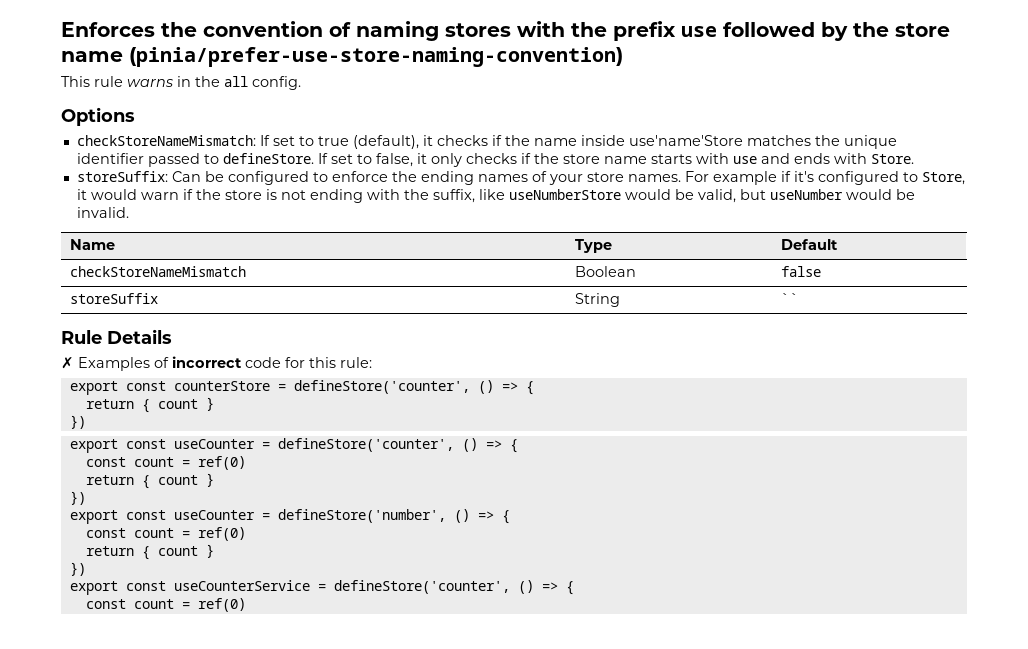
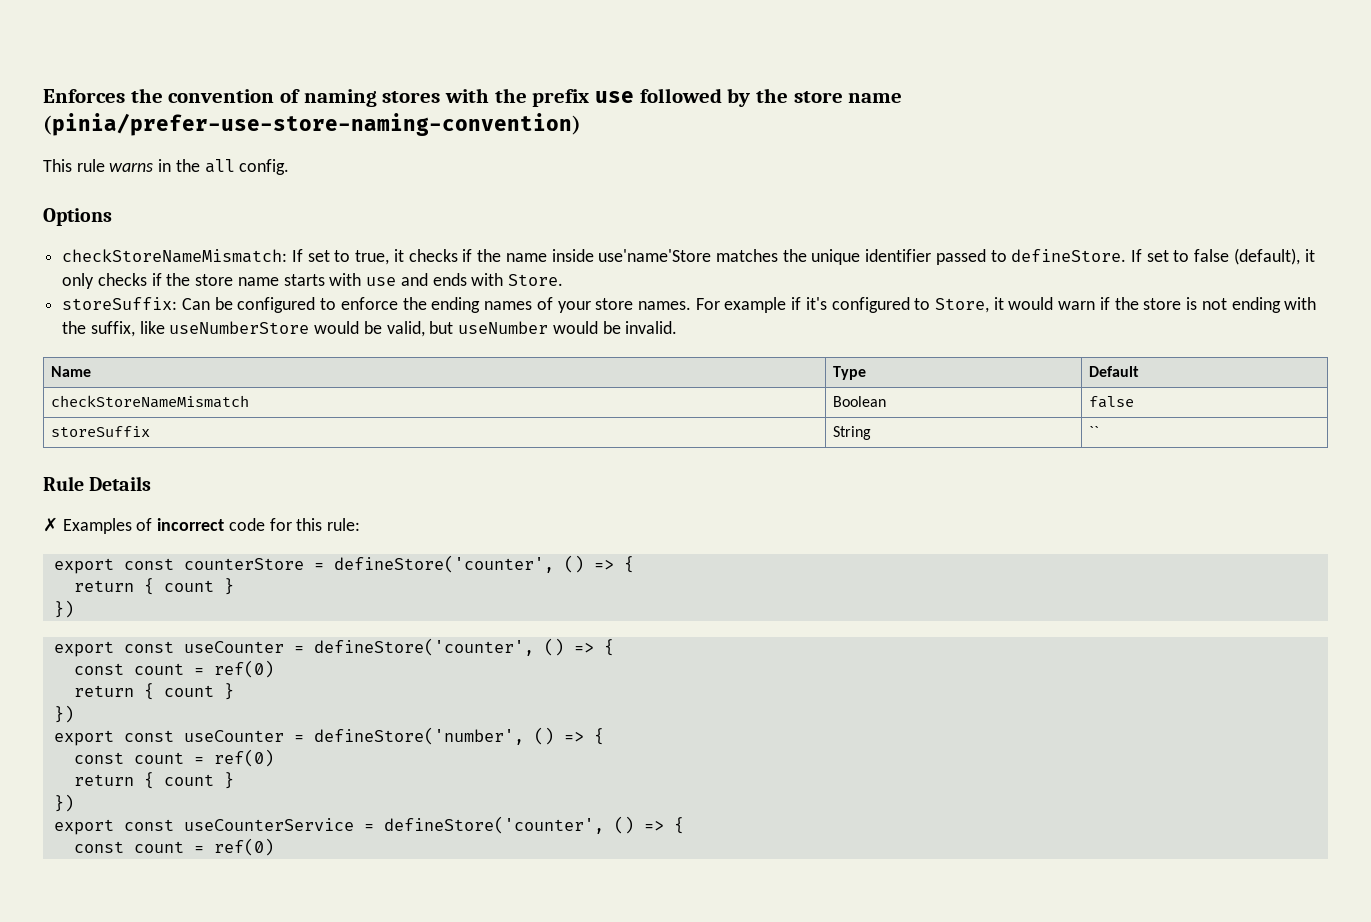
[317,135,419,149] true (default), -> [355,250,390,265] true,
[375,153,413,167] false, -> [1194,248,1300,265] false (default),

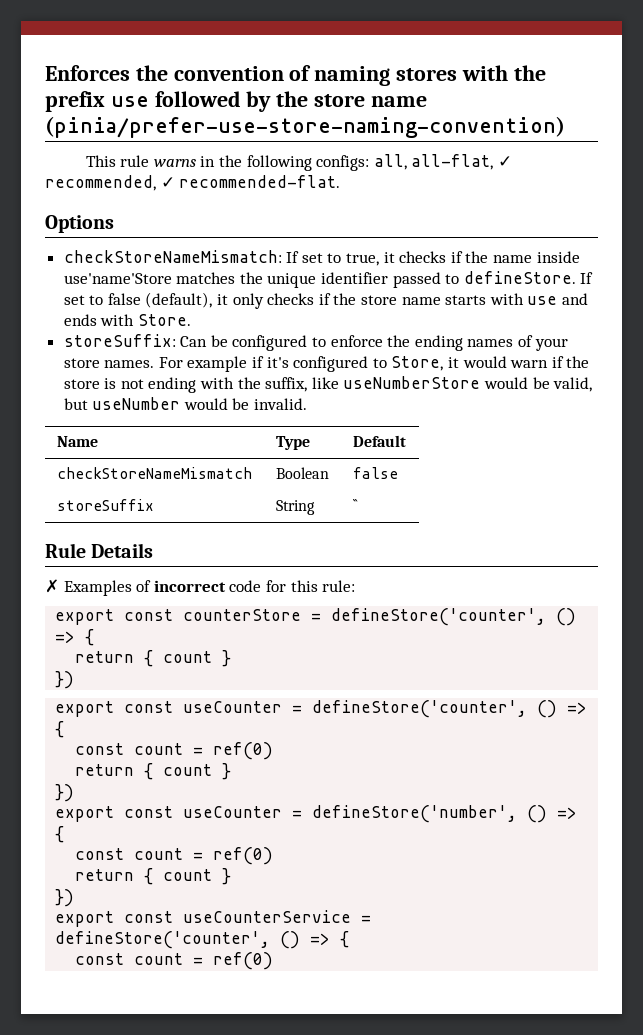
[204,159,290,175] all config. -> [246,154,512,171] [45,175,341,191] following configs: all, all-flat, ✓ recommended, ✓ recommended-flat.

